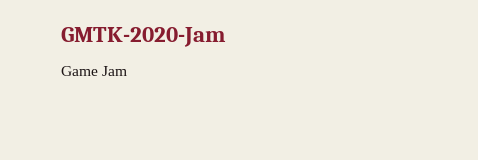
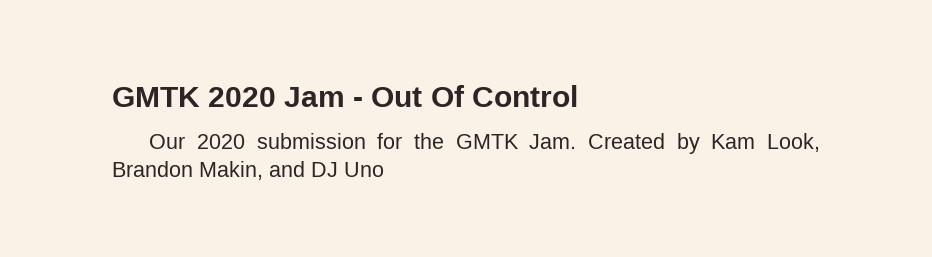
[61,27,226,47] [61,66,128,76] GMTK-2020-Jam // Game Jam -> [112,85,578,107] [149,133,820,154] [112,161,384,180] GMTK 2020 Jam - Out Of Control // Our 2020 submission for the GMTK Jam. Created by Kam Look, Brandon Makin, and DJ Uno

